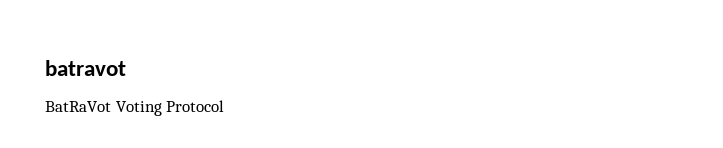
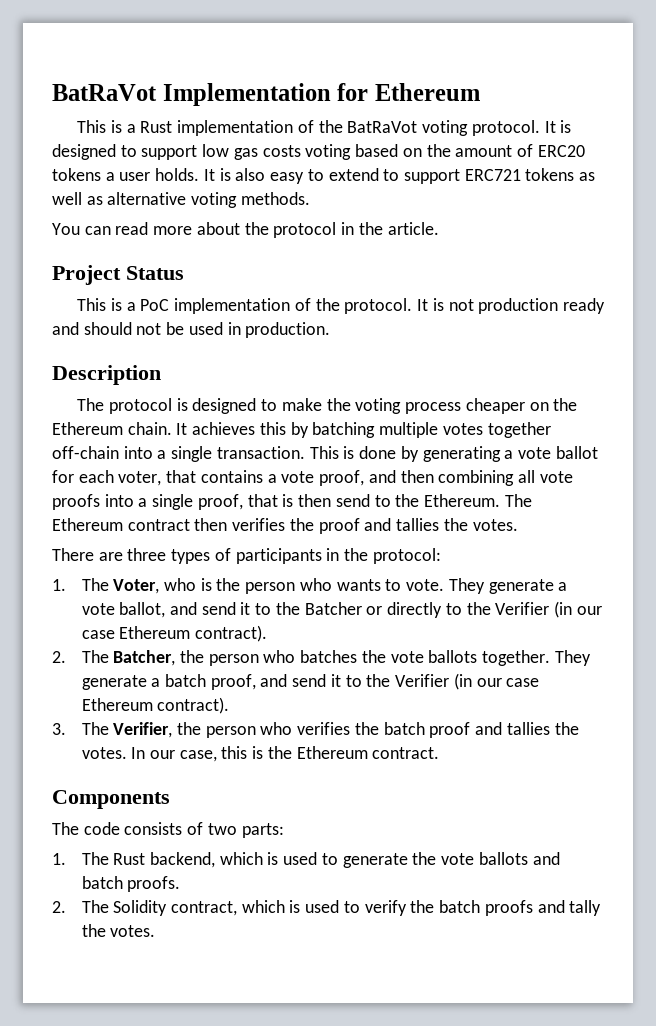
[45,60,126,76] [45,100,225,116] batravot // BatRaVot Voting Protocol -> [52,83,480,106] [77,120,572,136] [52,144,585,160] [52,168,596,184] [52,192,310,208] [52,222,439,238] [52,265,184,285] [77,298,605,314] [52,322,331,338] [52,365,161,385] [77,398,578,414] [52,422,551,438] [52,446,598,462] [52,470,573,486] [52,494,532,510] [52,518,518,534] [52,548,441,564] [52,578,568,594] [81,601,602,618] [81,625,268,642] [52,650,591,666] [81,673,540,690] [81,697,230,714] [52,722,579,738] [81,746,440,762] [52,790,170,809] [52,822,284,838] [52,852,560,868] [81,876,181,892] [52,900,602,916] [81,924,156,937] BatRaVot Implementation for Ethereum // This is a Rust implementation of the BatRaVot voting protocol. It is designed to support low gas costs voting based on the amount of ERC20 tokens a user holds. It is also easy to extend to support ERC721 tokens as well as alternative voting methods. // You can read more about the protocol in the article. // Project Status // This is a PoC implementation of the protocol. It is not production ready and should not be used in production. // Description // The protocol is designed to make the voting process cheaper on the Ethereum chain. It achieves this by batching multiple votes together off-chain into a single transaction. This is done by generating a vote ballot for each voter, that contains a vote proof, and then combining all vote proofs into a single proof, that is then send to the Ethereum. The Ethereum contract then verifies the proof and tallies the votes. // There are three types of participants in the protocol: // 1. The Voter, who is the person who wants to vote. They generate a vote ballot, and send it to the Batcher or directly to the Verifier (in our case Ethereum contract). // 2. The Batcher, the person who batches the vote ballots together. They generate a batch proof, and send it to the Verifier (in our case Ethereum contract). // 3. The Verifier, the person who verifies the batch proof and tallies the votes. In our case, this is the Ethereum contract. // Components // The code consists of two parts: // 1. The Rust backend, which is used to generate the vote ballots and batch proofs. // 2. The Solidity contract, which is used to verify the batch proofs and tally the votes.

